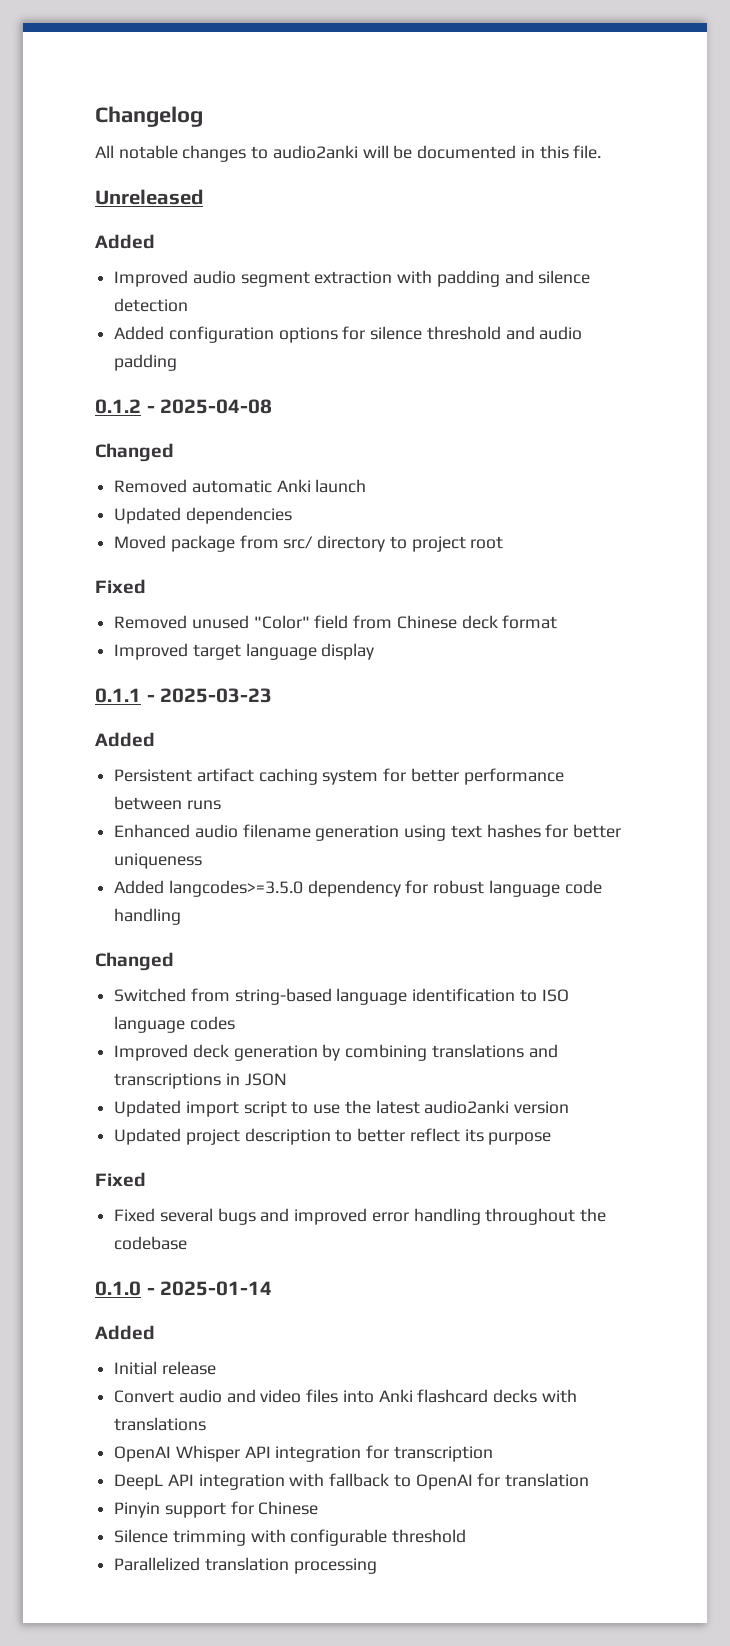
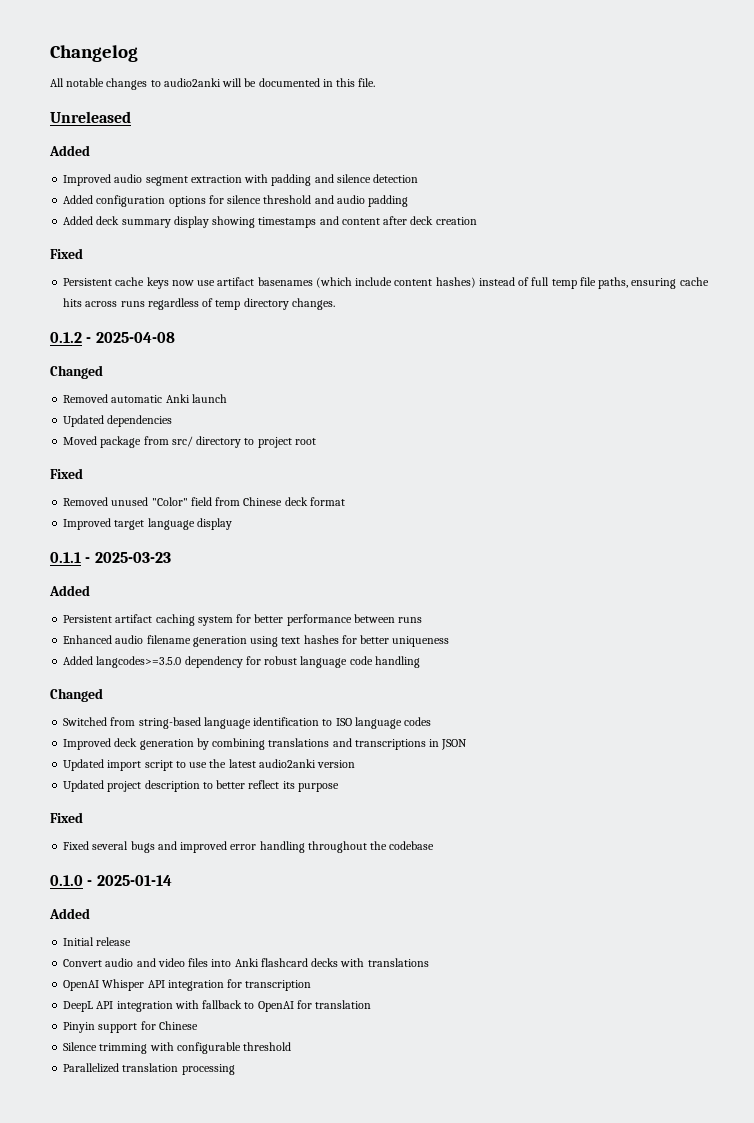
(178, 362) none -> [63,216,477,228] [50,248,83,259] [63,277,709,289] [63,298,335,310] // Added deck summary display showing timestamps and content after deck creation // Fixed // Persistent cache keys now use artifact basenames (which include content hashes) instead of full temp file paths, ensuring cache hits across runs regardless of temp directory changes.

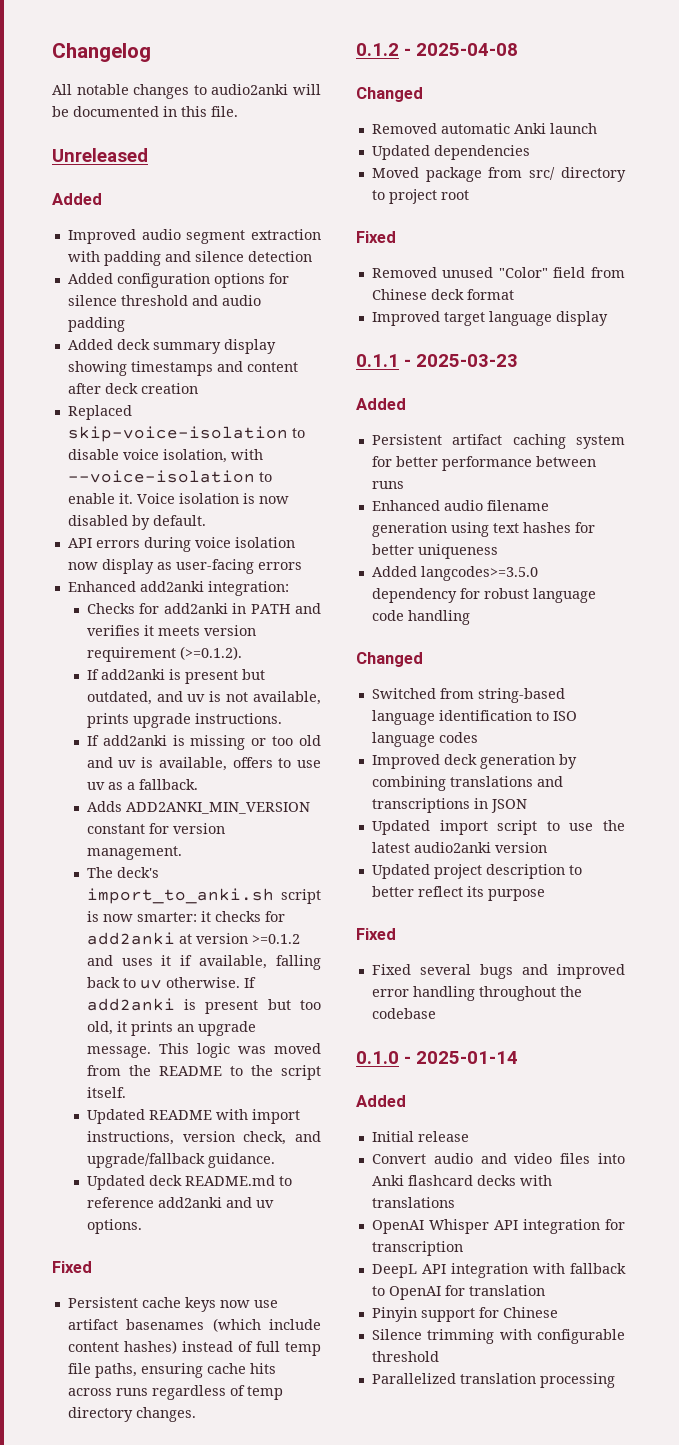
(477, 221) none -> [67,405,132,420] [67,426,305,442] [67,449,263,463] [67,470,272,483] [67,493,289,504] [67,515,206,530] [67,537,295,552] [67,559,302,574] [67,581,289,596] [86,603,321,614] [86,625,256,636] [86,646,242,662] [86,669,265,684] [86,691,321,705] [86,713,282,728] [86,735,321,750] [86,757,321,771] [86,779,198,790] [86,801,310,814] [86,823,225,834] [86,846,182,860] [86,867,159,878] [86,888,321,904] [86,911,285,922] [86,932,300,945] [86,955,321,970] [86,977,256,989] [86,998,321,1014] [86,1021,256,1036] [86,1043,321,1058] [86,1065,321,1080] [86,1087,126,1098] [86,1109,300,1124] [86,1131,321,1145] [86,1153,275,1168] [86,1175,292,1190] [86,1197,274,1208] [86,1219,142,1234] // Replaced skip-voice-isolation to disable voice isolation, with --voice-isolation to enable it. Voice isolation is now disabled by default. // API errors during voice isolation now display as user-facing errors // Enhanced add2anki integration: // Checks for add2anki in PATH and verifies it meets version requirement (>=0.1.2). // If add2anki is present but outdated, and uv is not available, prints upgrade instructions. // If add2anki is missing or too old and uv is available, offers to use uv as a fallback. // Adds ADD2ANKI_MIN_VERSION constant for version management. // The deck's import_to_anki.sh script is now smarter: it checks for add2anki at version >=0.1.2 and uses it if available, falling back to uv otherwise. If add2anki is present but too old, it prints an upgrade message. This logic was moved from the README to the script itself. // Updated README with import instructions, version check, and upgrade/fallback guidance. // Updated deck README.md to reference add2anki and uv options.

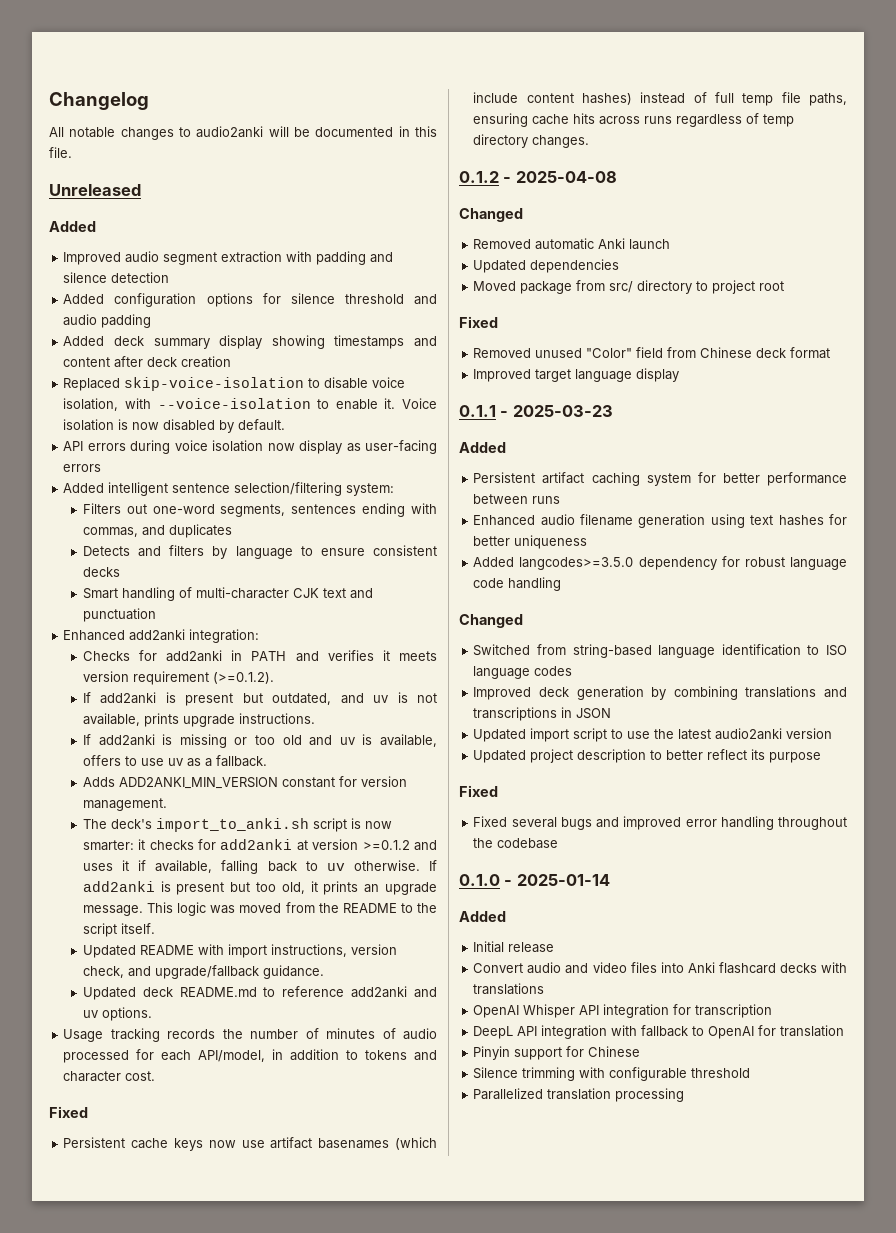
(302, 566) none -> [63,482,395,496] [82,503,437,517] [82,524,232,538] [82,545,437,559] [82,567,120,577] [82,587,373,601] [82,608,156,622] // Added intelligent sentence selection/filtering system: // Filters out one-word segments, sentences ending with commas, and duplicates // Detects and filters by language to ensure consistent decks // Smart handling of multi-character CJK text and punctuation
(142, 1226) none -> [63,1028,437,1042] [63,1049,437,1063] [63,1071,156,1082] // Usage tracking records the number of minutes of audio processed for each API/model, in addition to tokens and character cost.

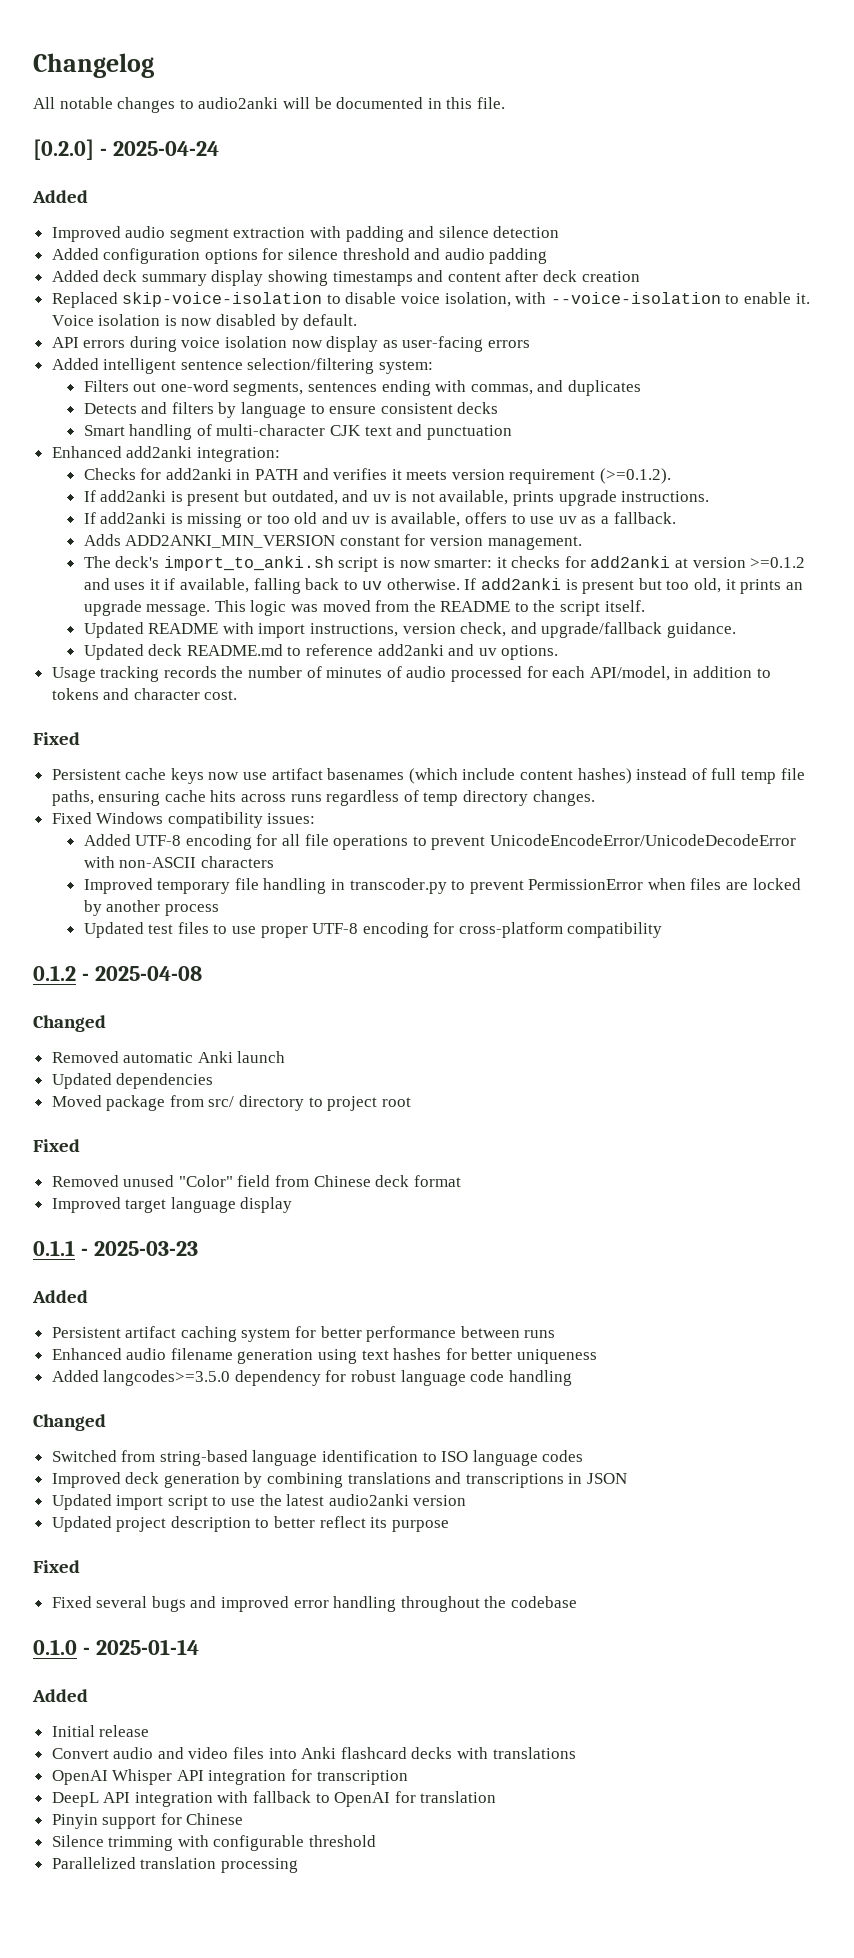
[49,184,141,196] Unreleased -> [33,139,219,160] [0.2.0] - 2025-04-24
(590, 141) none -> [51,812,316,828] [83,834,796,850] [83,856,274,868] [83,878,801,894] [83,900,219,916] [83,922,663,938] // Fixed Windows compatibility issues: // Added UTF-8 encoding for all file operations to prevent UnicodeEncodeError/UnicodeDecodeError with non-ASCII characters // Improved temporary file handling in transcoder.py to prevent PermissionError when files are locked by another process // Updated test files to use proper UTF-8 encoding for cross-platform compatibility

